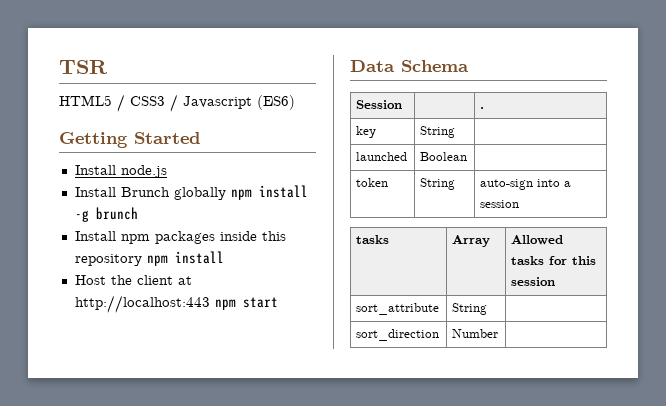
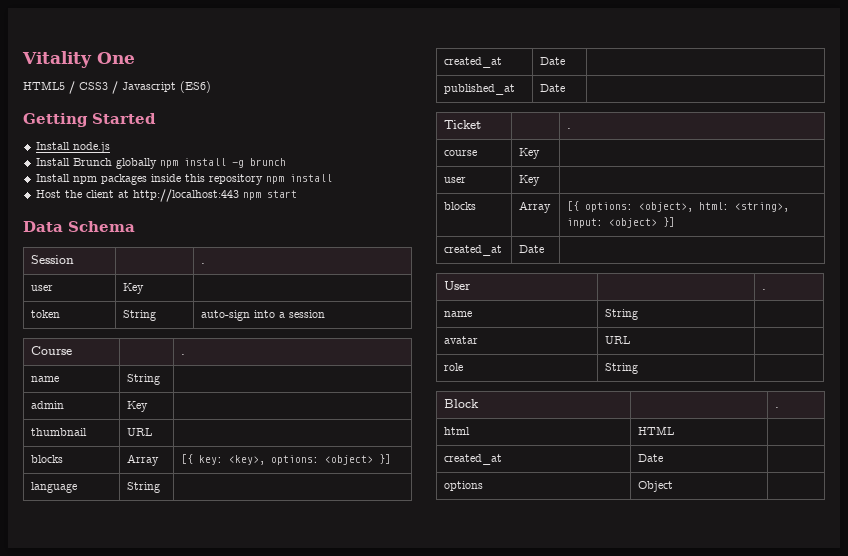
[59,60,108,74] TSR -> [22,51,135,68] Vitality One
[356,126,377,138] [420,126,456,138] [356,152,408,161] [420,152,468,161] key | String | // launched | Boolean -> [31,285,54,291] [123,283,145,294] user | Key
[356,235,390,244] [452,235,491,247] [511,235,564,245] [511,256,597,265] [511,277,556,286] [356,303,440,315] [452,303,488,315] [356,329,440,341] [452,329,499,338] tasks | Array | Allowed tasks for this session // sort_attribute | String | // sort_direction | Number -> [31,346,73,355] [181,354,186,355] [31,376,60,382] [127,374,161,385] [31,401,65,409] [127,401,149,412] [31,428,88,436] [127,428,153,436] [31,455,64,463] [127,454,160,466] [181,454,392,465] [31,482,78,493] [127,482,161,493] [444,57,503,68] [540,57,566,65] [444,84,516,95] [540,84,566,92] [444,120,482,129] [567,128,572,129] [444,150,478,156] [519,148,541,159] [444,177,467,183] [519,175,541,186] [444,202,477,210] [519,201,552,213] [567,201,790,212] [567,217,676,228] [444,245,503,256] [519,245,545,253] [444,281,472,290] [762,289,767,290] [444,311,473,317] [605,309,639,320] [444,336,479,344] [605,336,631,344] [444,363,464,371] [605,363,639,374] [444,399,480,408] [775,407,780,408] [444,427,471,435] [638,426,675,435] [444,454,503,465] [638,454,664,462] [444,481,484,491] [638,481,674,492] Course | | . // name | String | // admin | Key | // thumbnail | URL | // blocks | Array | [{ key: <key>, options: <object> }] // language | String | // created_at | Date | // published_at | Date | // Ticket | | . // course | Key | // user | Key | // blocks | Array | [{ options: <object>, html: <string>, input: <object> }] // created_at | Date | // User | | . // name | String | // avatar | URL | // role | String | // Block | | . // html | HTML | // created_at | Date | // options | Object

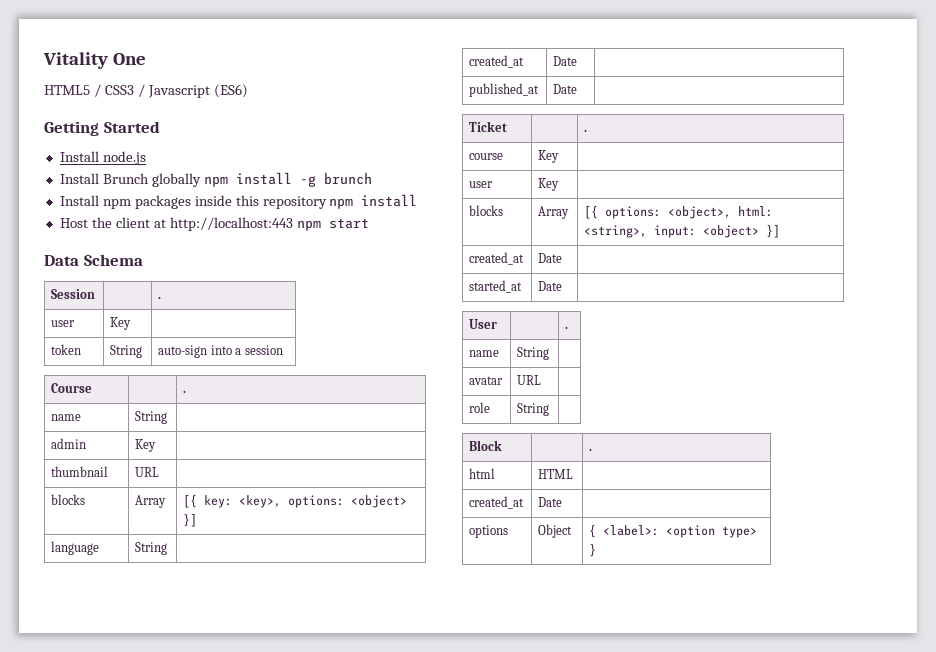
(545, 249) none -> [469,280,523,293] [538,281,563,291] // started_at | Date |
(674, 486) none -> [589,524,758,538] [589,543,597,557] { <label>: <option type> }

